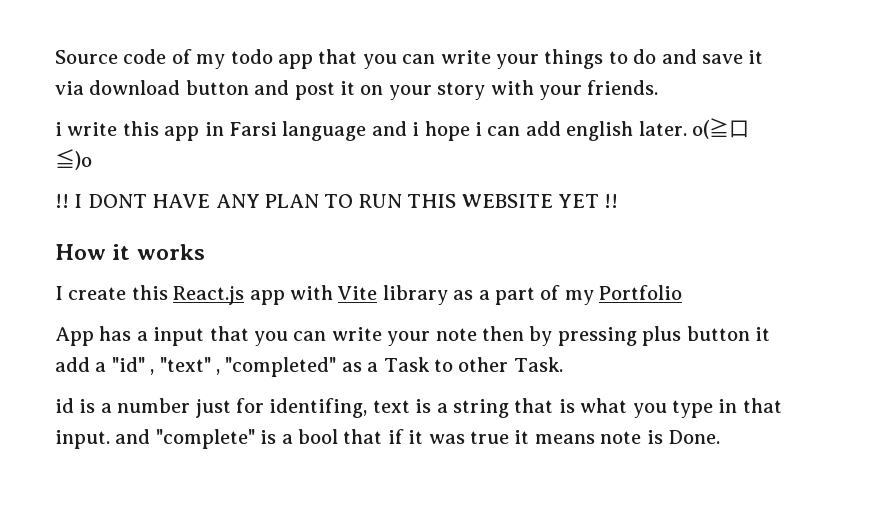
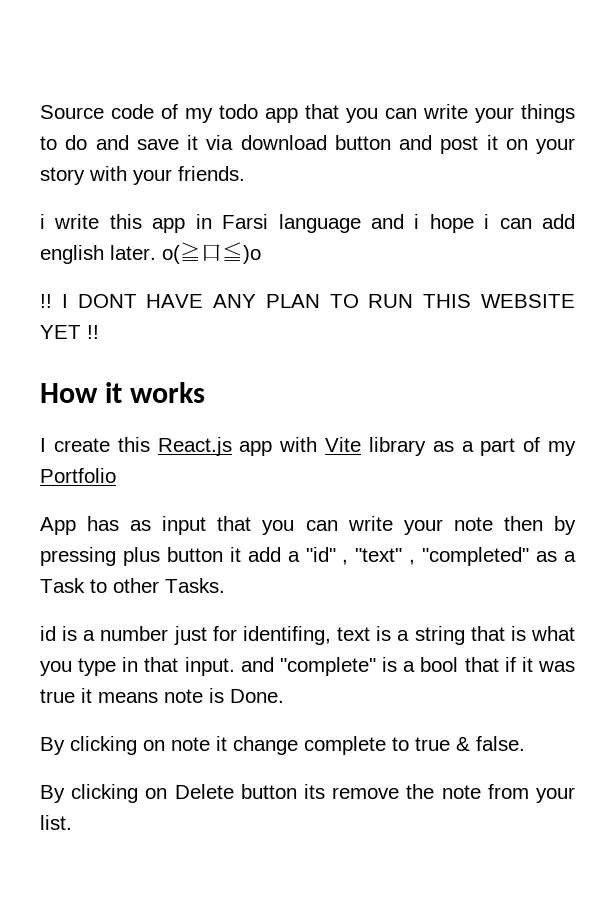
[136,331,148,341] a -> [130,520,152,531] as
[513,357,563,372] Task. -> [165,578,225,593] Tasks.
(720, 437) none -> [40,736,525,755] [40,784,575,803] [40,815,72,830] // By clicking on note it change complete to true & false. // By clicking on Delete button its remove the note from your list.

